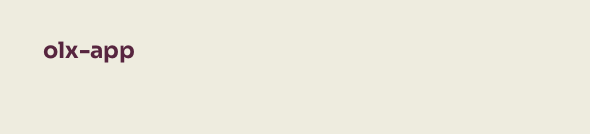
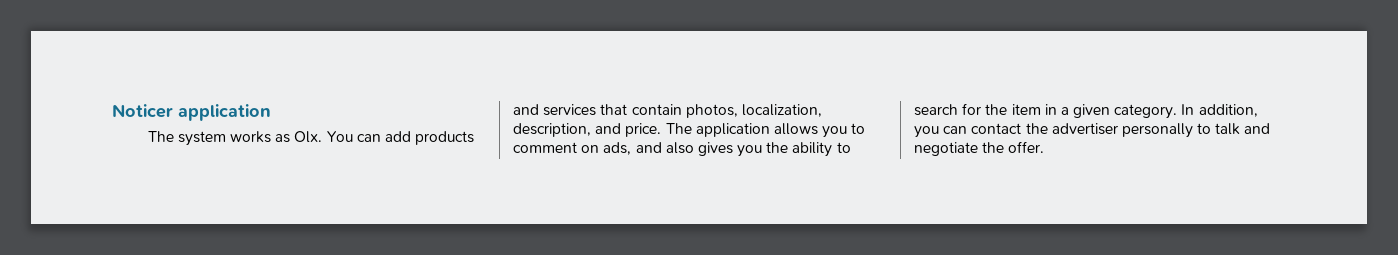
[43,41,135,63] olx-app -> [112,104,271,121] [147,131,475,146] [513,104,822,118] [513,123,866,138] [513,142,851,157] [914,103,1258,119] [914,123,1271,138] [914,141,1045,156] Noticer application // The system works as Olx. You can add products and services that contain photos, localization, description, and price. The application allows you to comment on ads, and also gives you the ability to search for the item in a given category. In addition, you can contact the advertiser personally to talk and negotiate the offer.

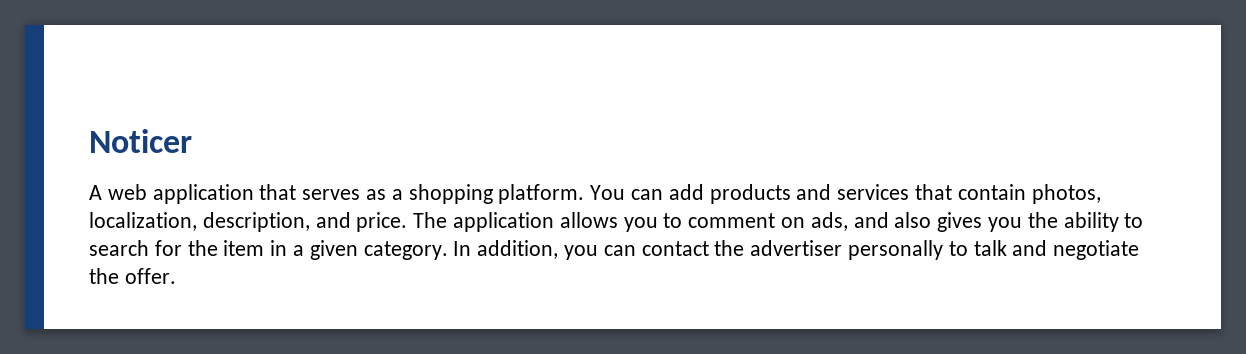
[178,104,271,121] [147,131,323,146] application // The system works as Olx. -> [89,184,585,204] // A web application that serves as a shopping platform.

